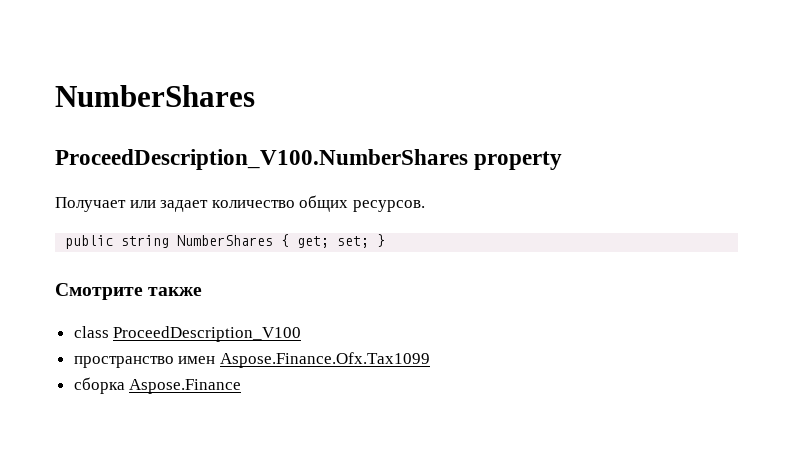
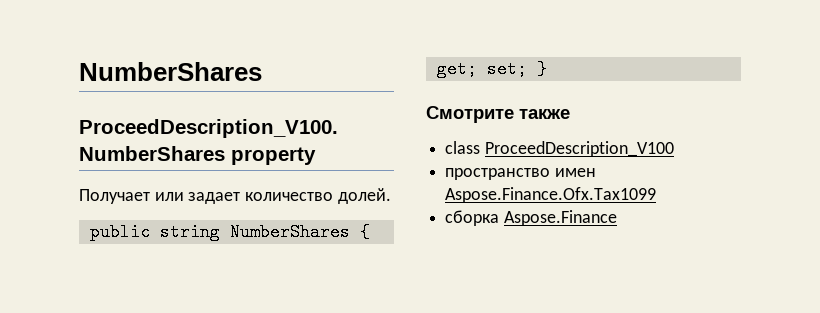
[299,195,425,212] общих ресурсов. -> [337,188,391,204] долей.

